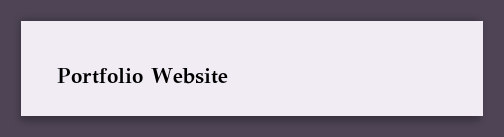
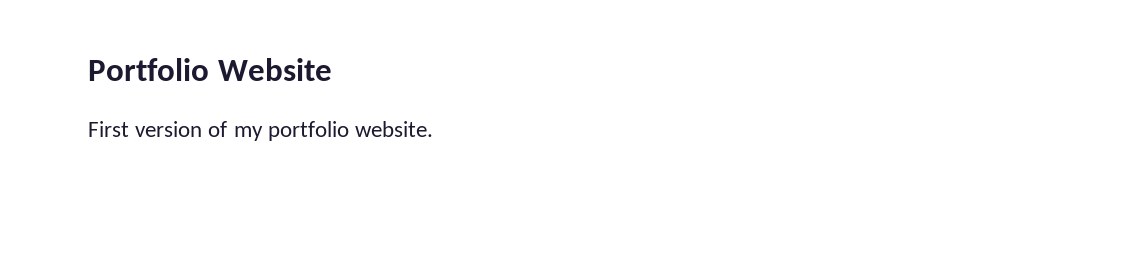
(228, 76) none -> [88,121,434,141] // First version of my portfolio website.

